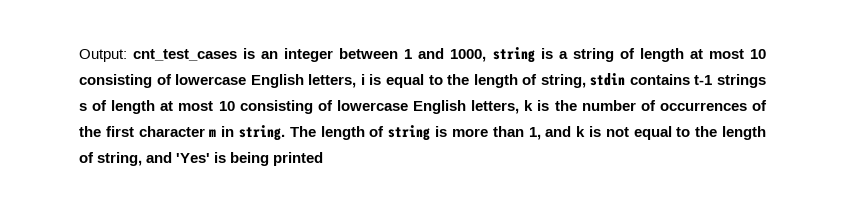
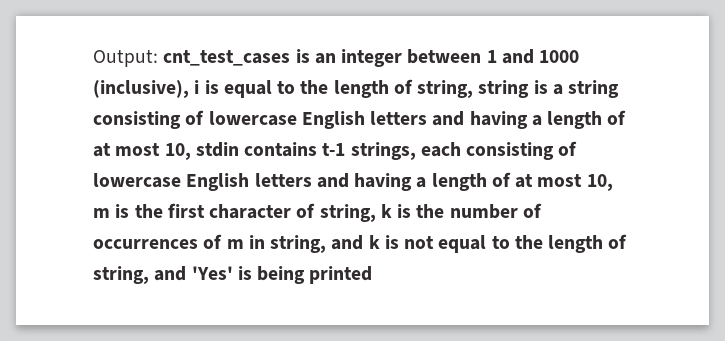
[450,47,766,63] [79,74,357,88] 1000, string is a string of length at most 10 consisting of lowercase English letters, -> [539,50,580,63] [93,80,189,98] 1000 (inclusive),
[590,73,766,88] [79,100,520,114] stdin contains t-1 strings s of length at most 10 consisting of lowercase English letters, -> [478,80,620,98] [93,110,627,129] [93,141,578,160] [93,172,613,191] [93,203,376,222] string is a string consisting of lowercase English letters and having a length of at most 10, stdin contains t-1 strings, each consisting of lowercase English letters and having a length of at most 10, m is the first character of string,
[79,125,541,141] the first character m in string. The length of string is more than 1, -> [226,235,327,253] m in string,

